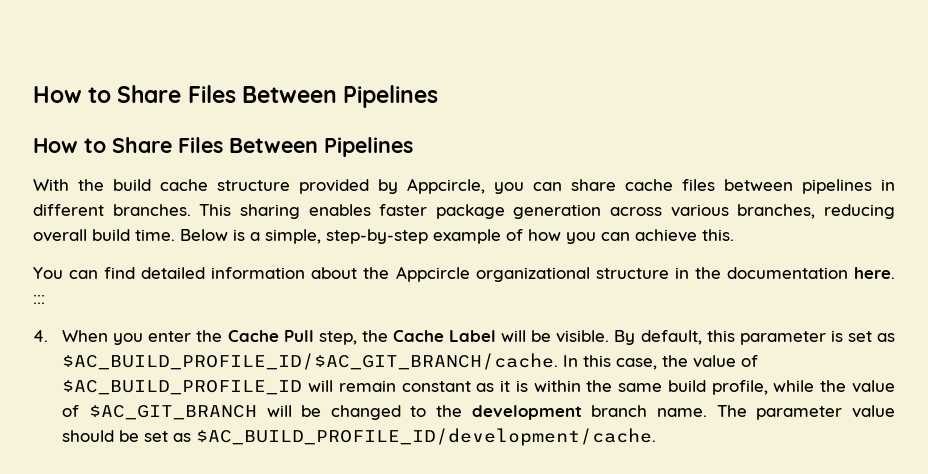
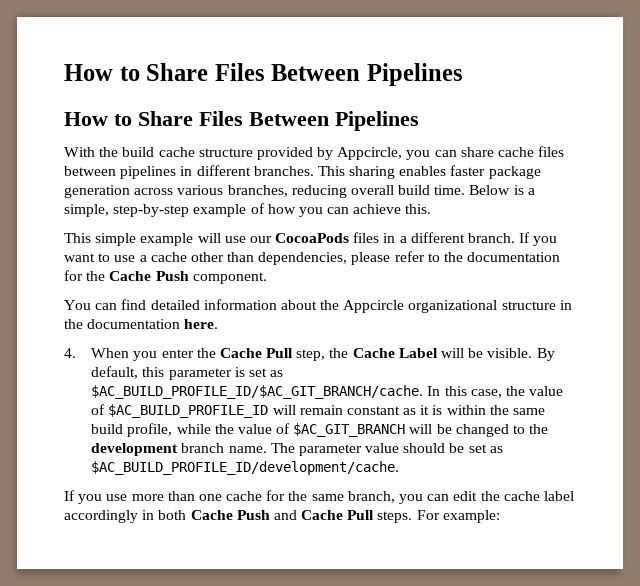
(734, 235) none -> [64,232,558,246] [64,251,561,265] [64,270,267,284] // This simple example will use our CocoaPods files in a different branch. If you want to use a cache other than dependencies, please refer to the documentation for the Cache Push component.
[33,295,45,304] ::: -> (219, 324) none
(657, 437) none -> [64,490,574,504] [64,510,500,523] // If you use more than one cache for the same branch, you can edit the cache label accordingly in both Cache Push and Cache Pull steps. For example:

